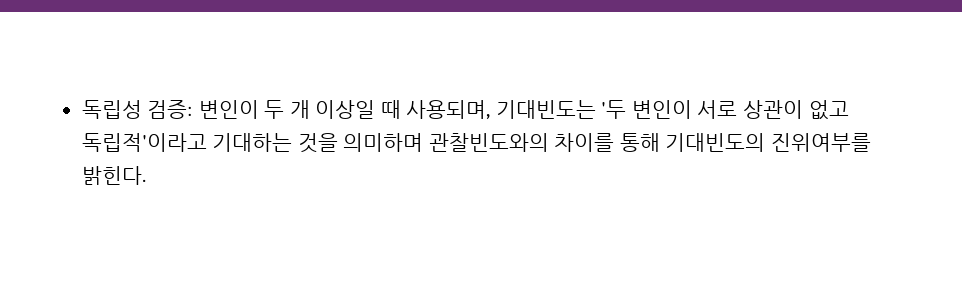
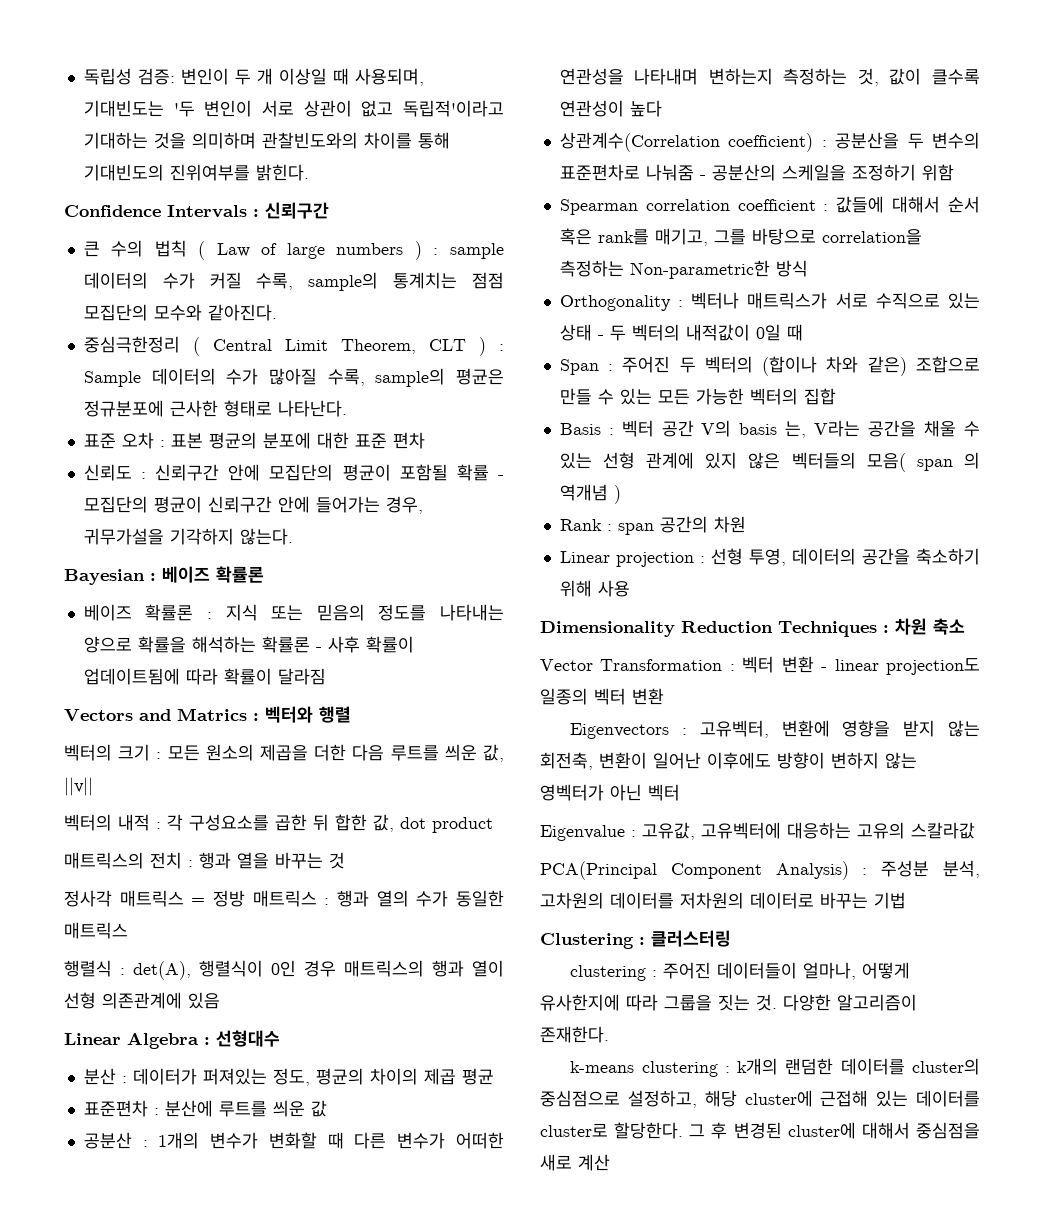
(146, 175) none -> [64,202,329,219] [83,240,504,260] [83,272,504,291] [83,304,277,321] [83,336,504,356] [83,368,504,387] [83,400,347,417] [83,432,425,449] [83,464,504,481] [83,496,423,514] [83,528,293,545] [64,566,264,585] [83,604,504,621] [83,636,414,653] [83,668,326,685] [64,706,351,723] [64,744,504,762] [64,777,93,796] [64,814,493,833] [64,852,345,869] [64,890,505,907] [64,922,128,939] [64,960,504,980] [64,992,220,1009] [64,1030,280,1049] [83,1068,494,1086] [83,1100,327,1117] [83,1132,504,1149] [559,68,980,86] [559,100,662,117] [559,132,980,152] [559,164,954,181] [559,196,980,215] [559,228,922,246] [559,260,808,279] [559,292,980,311] [559,324,803,341] [559,356,980,376] [559,388,836,405] [559,420,980,438] [559,452,980,472] [559,484,621,504] [559,516,746,535] [559,548,980,567] [559,580,630,597] [540,618,965,637] [540,656,980,675] [540,688,664,705] [570,720,981,739] [540,752,917,770] [540,784,680,801] [540,822,975,841] [540,860,980,880] [540,892,906,909] [540,930,731,949] [570,962,911,981] [540,994,917,1011] [540,1026,609,1043] [570,1058,981,1077] [540,1090,980,1108] [540,1122,980,1139] [540,1154,610,1171] // Confidence Intervals : 신뢰구간 // 큰 수의 법칙 ( Law of large numbers ) : sample 데이터의 수가 커질 수록, sample의 통계치는 점점 모집단의 모수와 같아진다. // 중심극한정리 ( Central Limit Theorem, CLT ) : Sample 데이터의 수가 많아질 수록, sample의 평균은 정규분포에 근사한 형태로 나타난다. // 표준 오차 : 표본 평균의 분포에 대한 표준 편차 // 신뢰도 : 신뢰구간 안에 모집단의 평균이 포함될 확률 - 모집단의 평균이 신뢰구간 안에 들어가는 경우, 귀무가설을 기각하지 않는다. // Bayesian : 베이즈 확률론 // 베이즈 확률론 : 지식 또는 믿음의 정도를 나타내는 양으로 확률을 해석하는 확률론 - 사후 확률이 업데이트됨에 따라 확률이 달라짐 // Vectors and Matrics : 벡터와 행렬 // 벡터의 크기 : 모든 원소의 제곱을 더한 다음 루트를 씌운 값, ||v|| // 벡터의 내적 : 각 구성요소를 곱한 뒤 합한 값, dot product // 매트릭스의 전치 : 행과 열을 바꾸는 것 // 정사각 매트릭스 = 정방 매트릭스 : 행과 열의 수가 동일한 매트릭스 // 행렬식 : det(A), 행렬식이 0인 경우 매트릭스의 행과 열이 선형 의존관계에 있음 // Linear Algebra : 선형대수 // 분산 : 데이터가 퍼져있는 정도, 평균의 차이의 제곱 평균 // 표준편차 : 분산에 루트를 씌운 값 // 공분산 : 1개의 변수가 변화할 때 다른 변수가 어떠한 연관성을 나타내며 변하는지 측정하는 것, 값이 클수록 연관성이 높다 // 상관계수(Correlation coefficient) : 공분산을 두 변수의 표준편차로 나눠줌 - 공분산의 스케일을 조정하기 위함 // Spearman correlation coefficient : 값들에 대해서 순서 혹은 rank를 매기고, 그를 바탕으로 correlation을 측정하는 Non-parametric한 방식 // Orthogonality : 벡터나 매트릭스가 서로 수직으로 있는 상태 - 두 벡터의 내적값이 0일 때 // Span : 주어진 두 벡터의 (합이나 차와 같은) 조합으로 만들 수 있는 모든 가능한 벡터의 집합 // Basis : 벡터 공간 V의 basis 는, V라는 공간을 채울 수 있는 선형 관계에 있지 않은 벡터들의 모음( span 의 역개념 ) // Rank : span 공간의 차원 // Linear projection : 선형 투영, 데이터의 공간을 축소하기 위해 사용 // Dimensionality Reduction Techniques : 차원 축소 // Vector Transformation : 벡터 변환 - linear projection도 일종의 벡터 변환 // Eigenvectors : 고유벡터, 변환에 영향을 받지 않는 회전축, 변환이 일어난 이후에도 방향이 변하지 않는 영벡터가 아닌 벡터 // Eigenvalue : 고유값, 고유벡터에 대응하는 고유의 스칼라값 // PCA(Principal Component Analysis) : 주성분 분석, 고차원의 데이터를 저차원의 데이터로 바꾸는 기법 // Clustering : 클러스터링 // clustering : 주어진 데이터들이 얼마나, 어떻게 유사한지에 따라 그룹을 짓는 것. 다양한 알고리즘이 존재한다. // k-means clustering : k개의 랜덤한 데이터를 cluster의 중심점으로 설정하고, 해당 cluster에 근접해 있는 데이터를 cluster로 할당한다. 그 후 변경된 cluster에 대해서 중심점을 새로 계산

